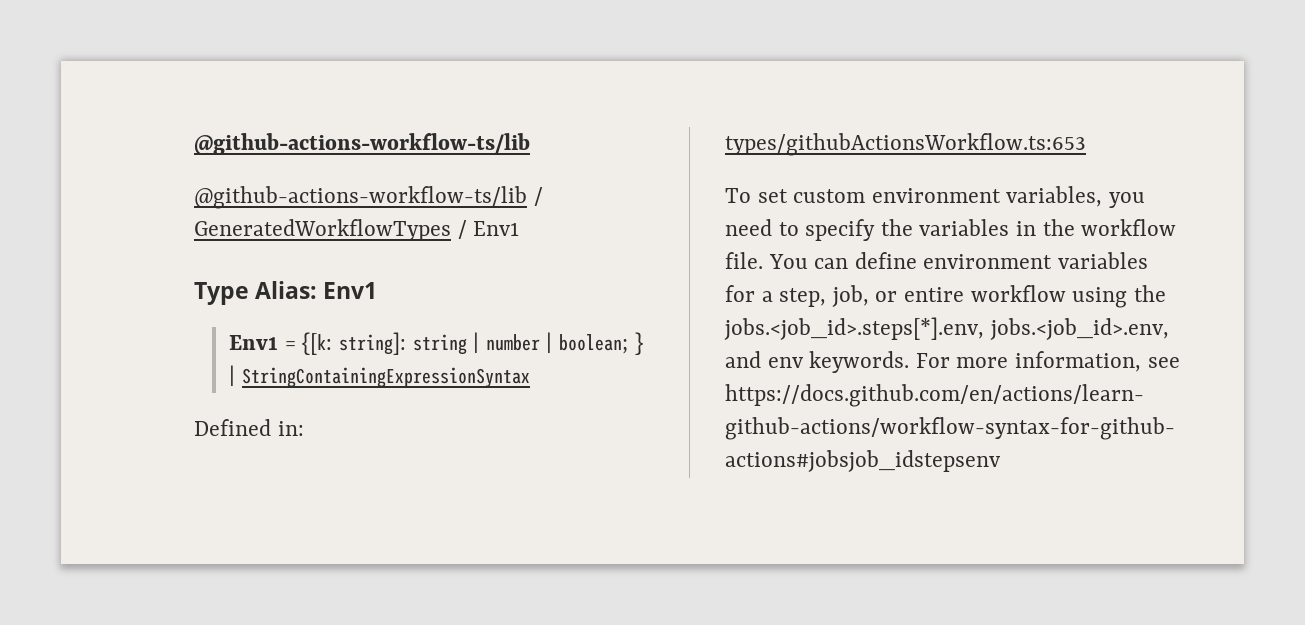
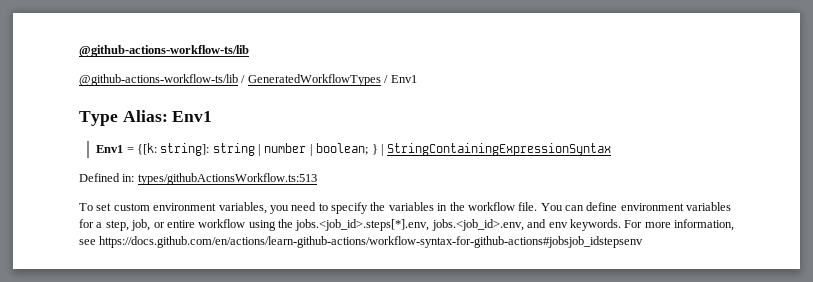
[725,133,1086,156] types/githubActionsWorkflow.ts:653 -> [137,173,317,185] types/githubActionsWorkflow.ts:513

